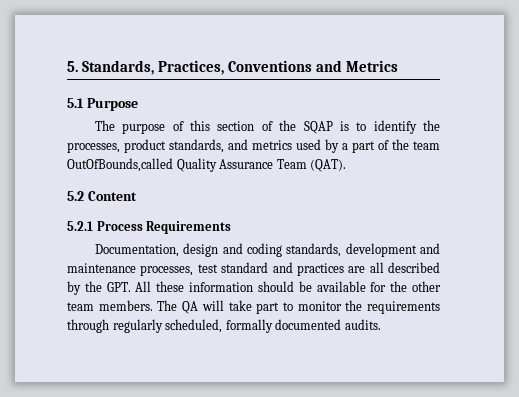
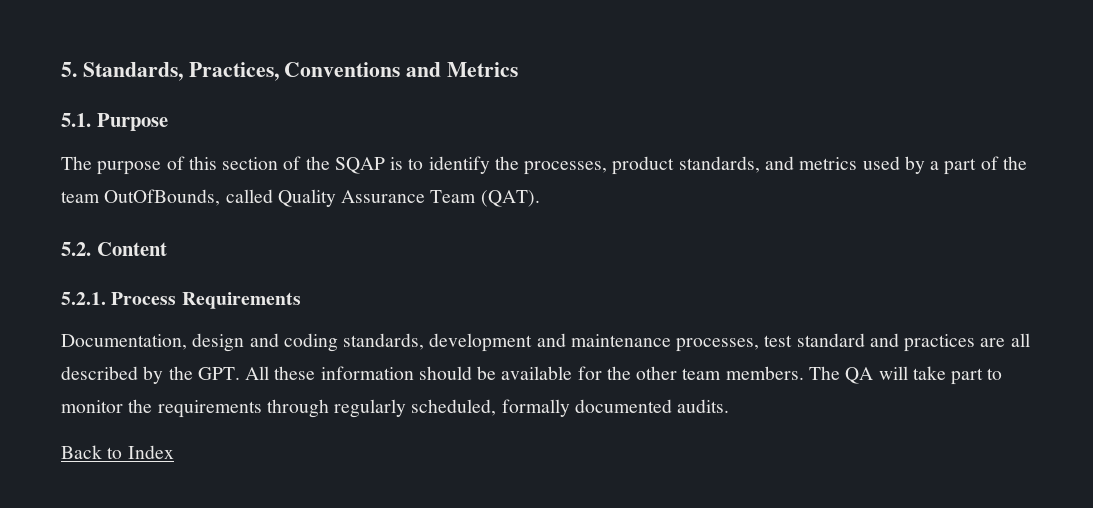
[67,98,84,108] 5.1 -> [61,113,91,127] 5.1.
[67,158,173,172] OutOfBounds,called -> [104,189,273,206] OutOfBounds, called
[67,191,84,201] 5.2 -> [61,242,91,256] 5.2.
[67,221,93,231] 5.2.1 -> [61,292,106,305] 5.2.1.
(381, 324) none -> [61,445,174,459] // Back to Index

